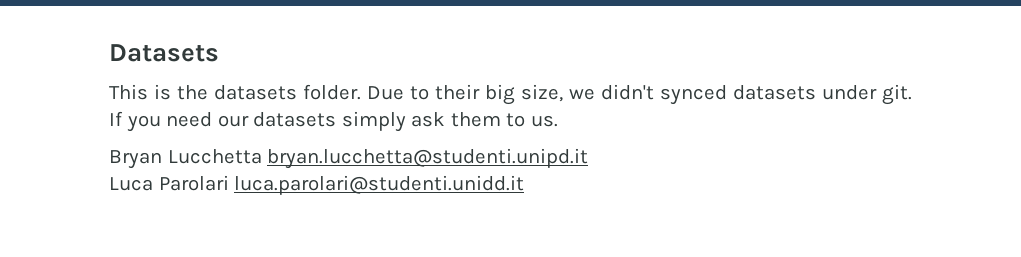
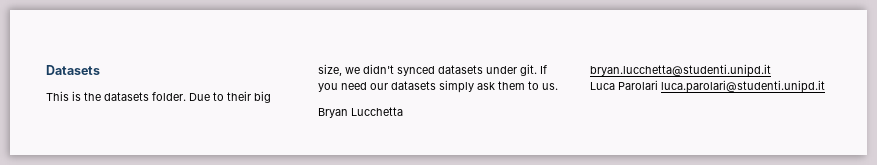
[234,175,525,195] luca.parolari@studenti.unidd.it -> [661,80,825,93] luca.parolari@studenti.unipd.it

